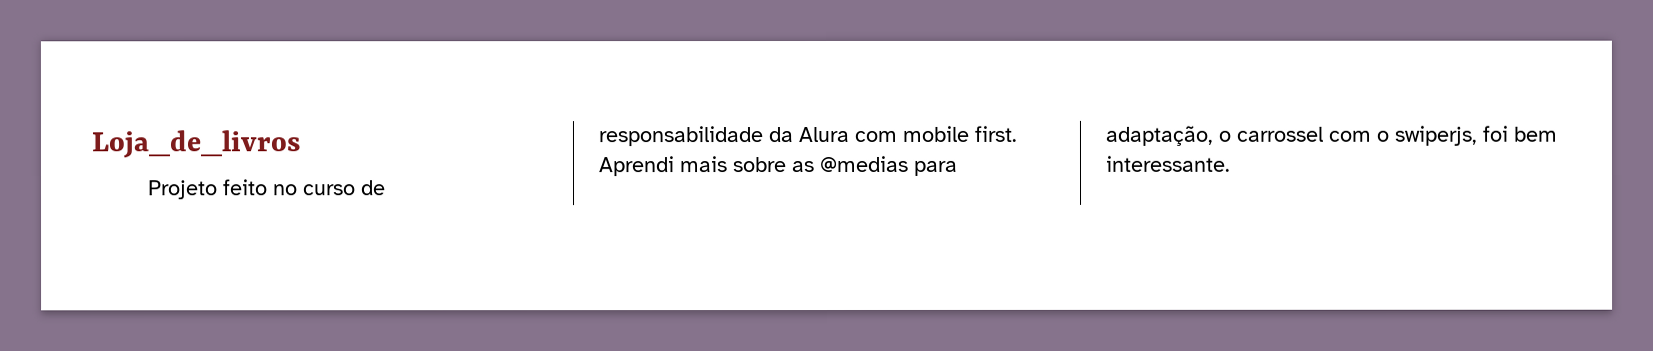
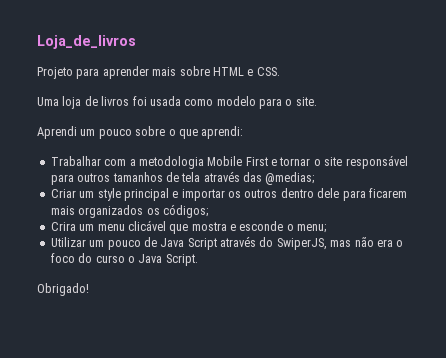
[223,179,387,196] [598,125,1017,147] [598,155,958,177] [1105,125,1557,146] [1105,155,1230,172] feito no curso de responsabilidade da Alura com mobile first. Aprendi mais sobre as @medias para adaptação, o carrossel com o swiperjs, foi bem interessante. -> [76,66,280,79] [37,96,317,109] [37,126,244,139] [50,155,408,169] [50,171,315,185] [50,188,407,201] [50,204,208,218] [50,220,327,234] [50,236,404,250] [50,253,198,266] [37,283,89,296] para aprender mais sobre HTML e CSS. // Uma loja de livros foi usada como modelo para o site. // Aprendi um pouco sobre o que aprendi: // Trabalhar com a metodologia Mobile First e tornar o site responsável para outros tamanhos de tela através das @medias; // Criar um style principal e importar os outros dentro dele para ficarem mais organizados os códigos; // Crira um menu clicável que mostra e esconde o menu; // Utilizar um pouco de Java Script através do SwiperJS, mas não era o foco do curso o Java Script. // Obrigado!

